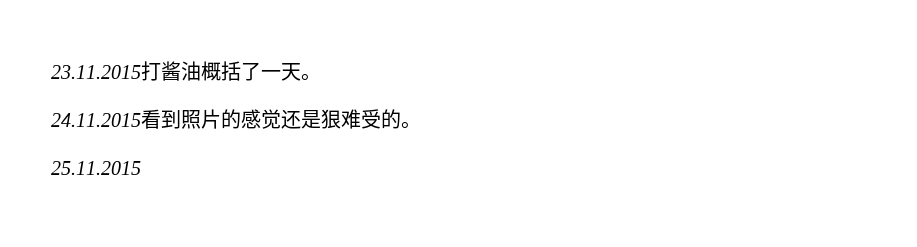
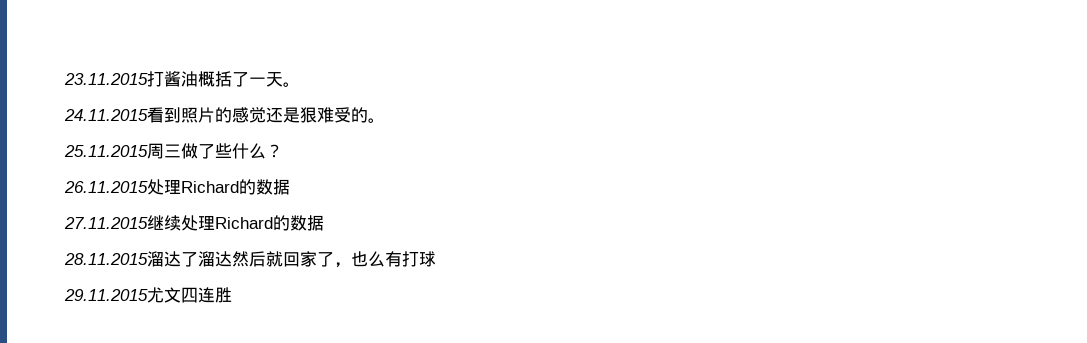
(141, 168) none -> [147,143,283,159] [64,179,290,195] [64,215,324,231] [64,251,436,268] [64,287,232,303] 周三做了些什么？ // 26.11.2015处理Richard的数据 // 27.11.2015继续处理Richard的数据 // 28.11.2015溜达了溜达然后就回家了，也么有打球 // 29.11.2015尤文四连胜

